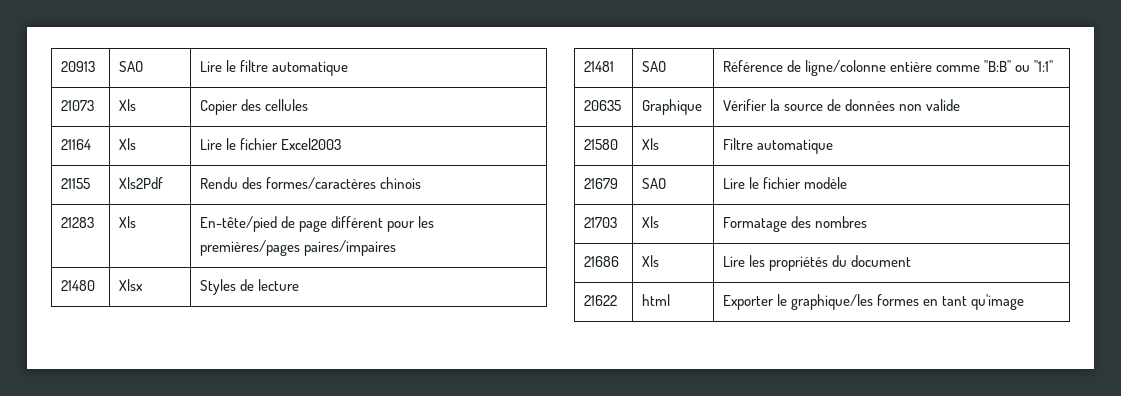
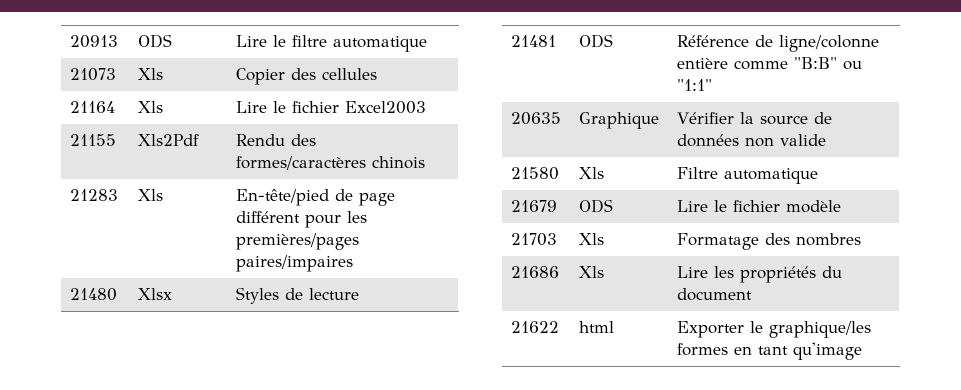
[119,61,144,72] SAO -> [137,34,172,48] ODS
[642,61,667,72] SAO -> [578,34,613,48] ODS
[642,178,667,189] SAO -> [578,199,613,213] ODS

